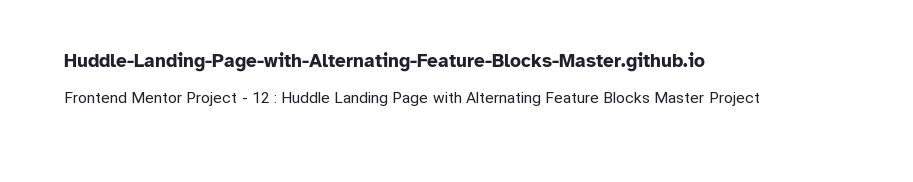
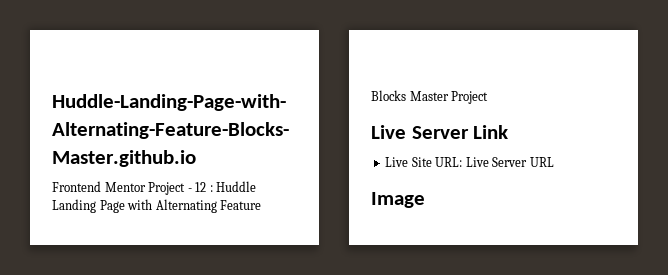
(760, 99) none -> [371,125,509,139] [385,157,554,167] [371,192,425,208] // Live Server Link // Live Site URL: Live Server URL // Image

